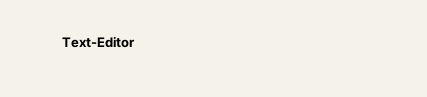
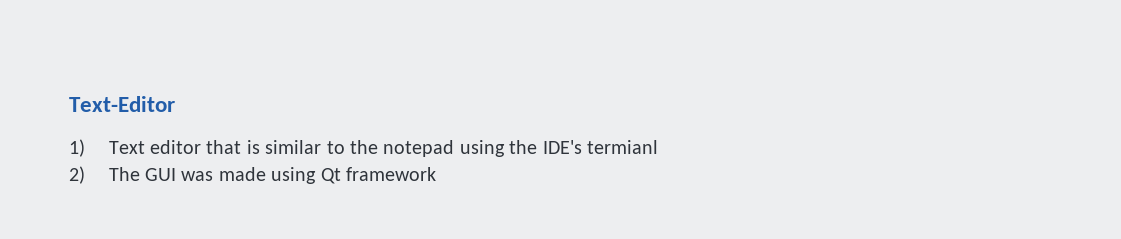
(135, 42) none -> [69,139,658,157] [69,166,436,184] // 1) Text editor that is similar to the notepad using the IDE's termianl // 2) The GUI was made using Qt framework

